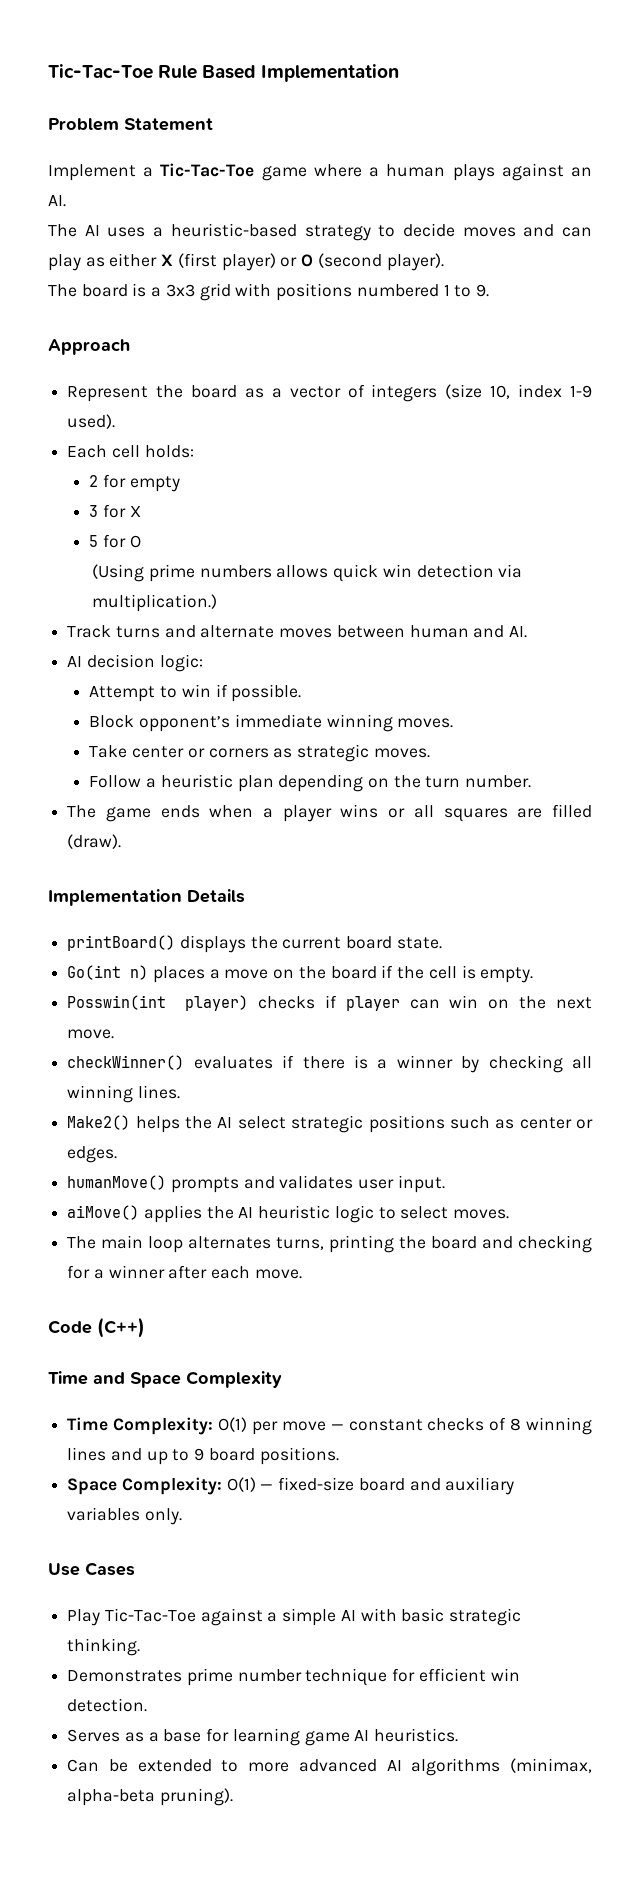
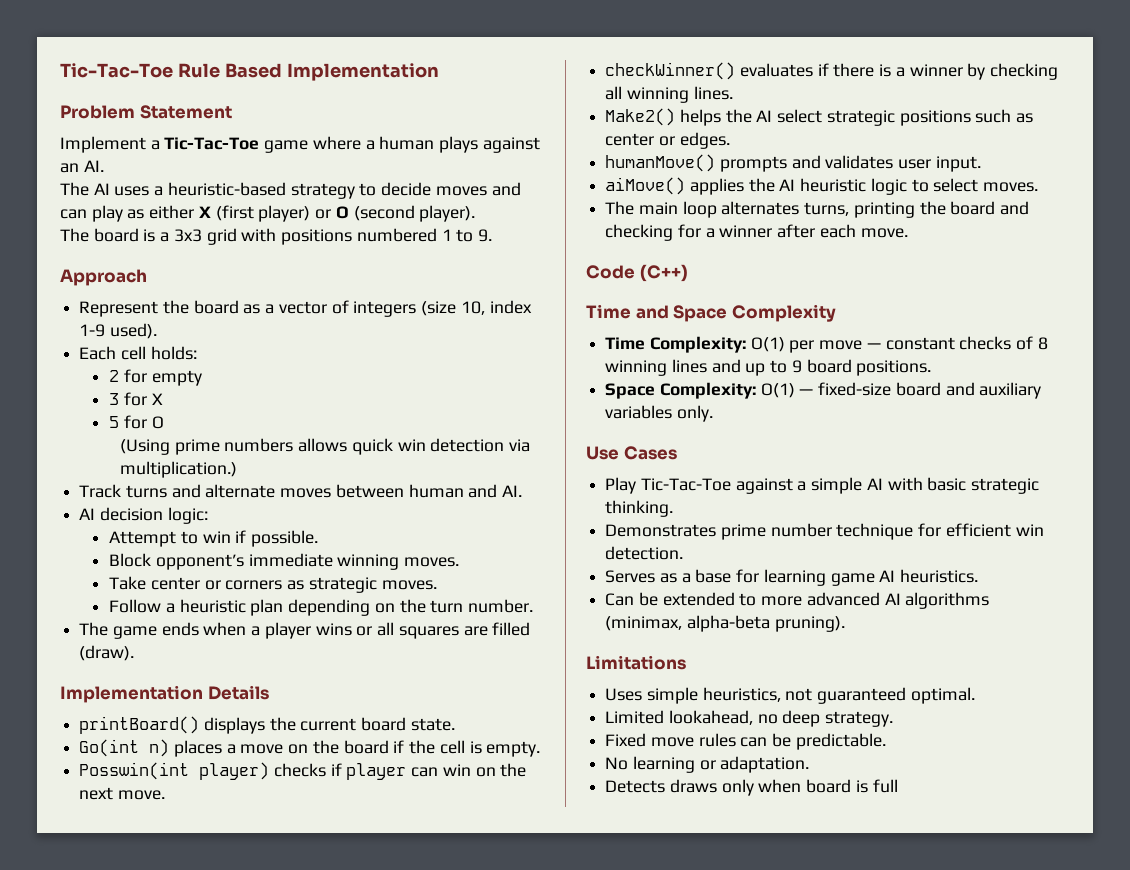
(233, 1797) none -> [586,655,686,670] [605,687,975,704] [605,710,894,727] [605,733,886,750] [605,756,810,773] [605,779,898,796] // Limitations // Uses simple heuristics, not guaranteed optimal. // Limited lookahead, no deep strategy. // Fixed move rules can be predictable. // No learning or adaptation. // Detects draws only when board is full

